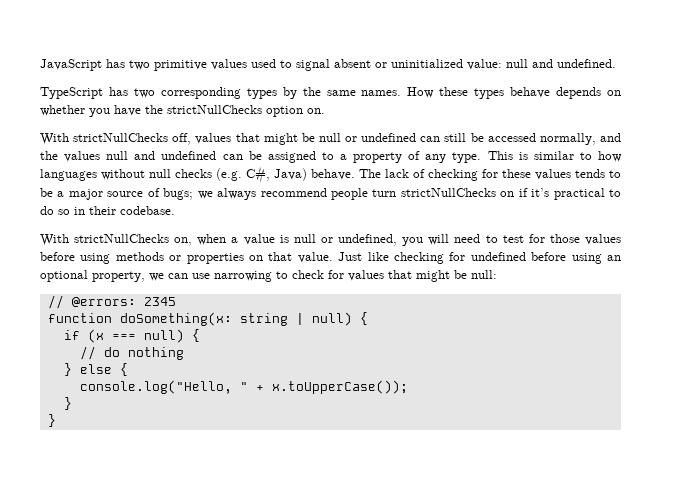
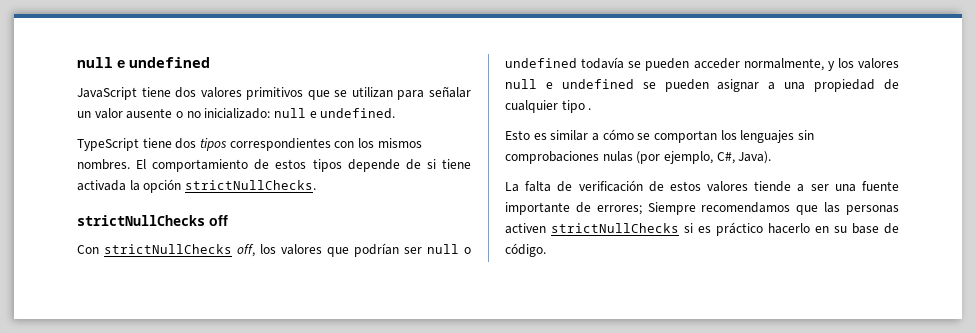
[40,59,616,71] [40,87,622,99] [40,105,325,117] [40,133,621,145] [40,151,622,163] [40,166,621,183] [40,188,621,200] [40,206,175,215] [40,234,622,246] [40,252,621,264] [40,270,497,282] [47,295,176,309] [47,312,368,326] [63,329,200,343] [79,346,184,360] [63,363,128,376] [79,380,408,394] [63,397,72,410] [47,414,56,427] JavaScript has two primitive values used to signal absent or uninitialized value: null and undefined. // TypeScript has two corresponding types by the same names. How these types behave depends on whether you have the strictNullChecks option on. // With strictNullChecks off, values that might be null or undefined can still be accessed normally, and the values null and undefined can be assigned to a property of any type. This is similar to how languages without null checks (e.g. C#, Java) behave. The lack of checking for these values tends to be a major source of bugs; we always recommend people turn strictNullChecks on if it’s practical to do so in their codebase. // With strictNullChecks on, when a value is null or undefined, you will need to test for those values before using methods or properties on that value. Just like checking for undefined before using an optional property, we can use narrowing to check for values that might be null: // // @errors: 2345 // function doSomething(x: string | null) { // if (x === null) { // // do nothing // } else { // console.log("Hello, " + x.toUpperCase()); // } // } -> [77,57,211,68] [77,86,471,100] [77,108,396,119] [77,138,422,151] [77,159,471,172] [77,179,316,193] [77,215,228,226] [77,243,471,257] [505,57,899,71] [505,79,899,92] [505,100,592,113] [505,129,814,143] [505,151,772,164] [505,180,899,192] [505,202,899,215] [505,222,899,236] [505,243,546,257] null e undefined // JavaScript tiene dos valores primitivos que se utilizan para señalar un valor ausente o no inicializado: null e undefined. // TypeScript tiene dos tipos correspondientes con los mismos nombres. El comportamiento de estos tipos depende de si tiene activada la opción strictNullChecks. // strictNullChecks off // Con strictNullChecks off, los valores que podrían ser null o undefined todavía se pueden acceder normalmente, y los valores null e undefined se pueden asignar a una propiedad de cualquier tipo . // Esto es similar a cómo se comportan los lenguajes sin comprobaciones nulas (por ejemplo, C#, Java). // La falta de verificación de estos valores tiende a ser una fuente importante de errores; Siempre recomendamos que las personas activen strictNullChecks si es práctico hacerlo en su base de código.

